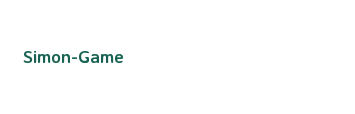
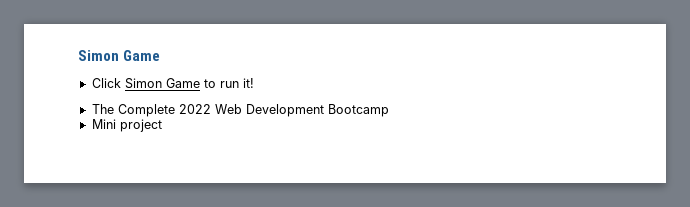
[23,51,124,63] Simon-Game -> [78,50,161,61] [91,78,254,89] [91,104,389,117] [91,119,162,132] Simon Game // Click Simon Game to run it! // The Complete 2022 Web Development Bootcamp // Mini project

